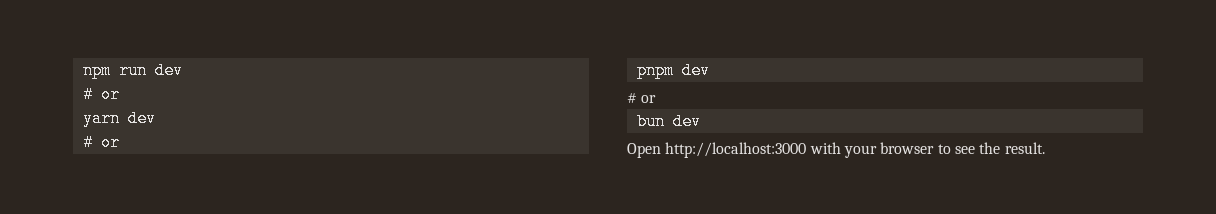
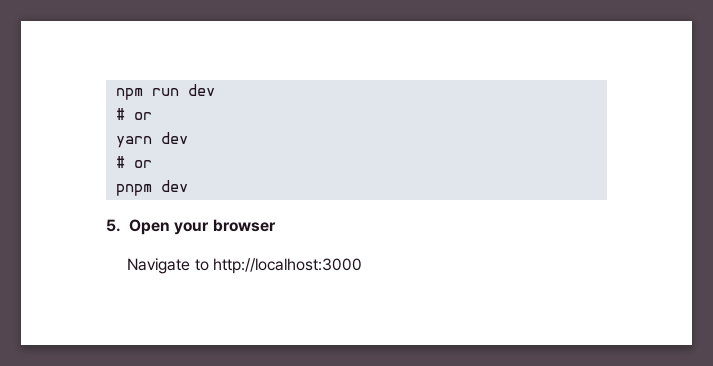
[627,93,657,103] [636,113,701,130] [627,142,1045,158] # or // bun dev // Open http://localhost:3000 with your browser to see the result. -> [106,219,276,235] [127,258,363,274] 5. Open your browser // Navigate to http://localhost:3000

